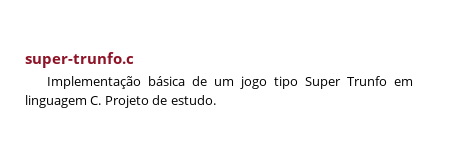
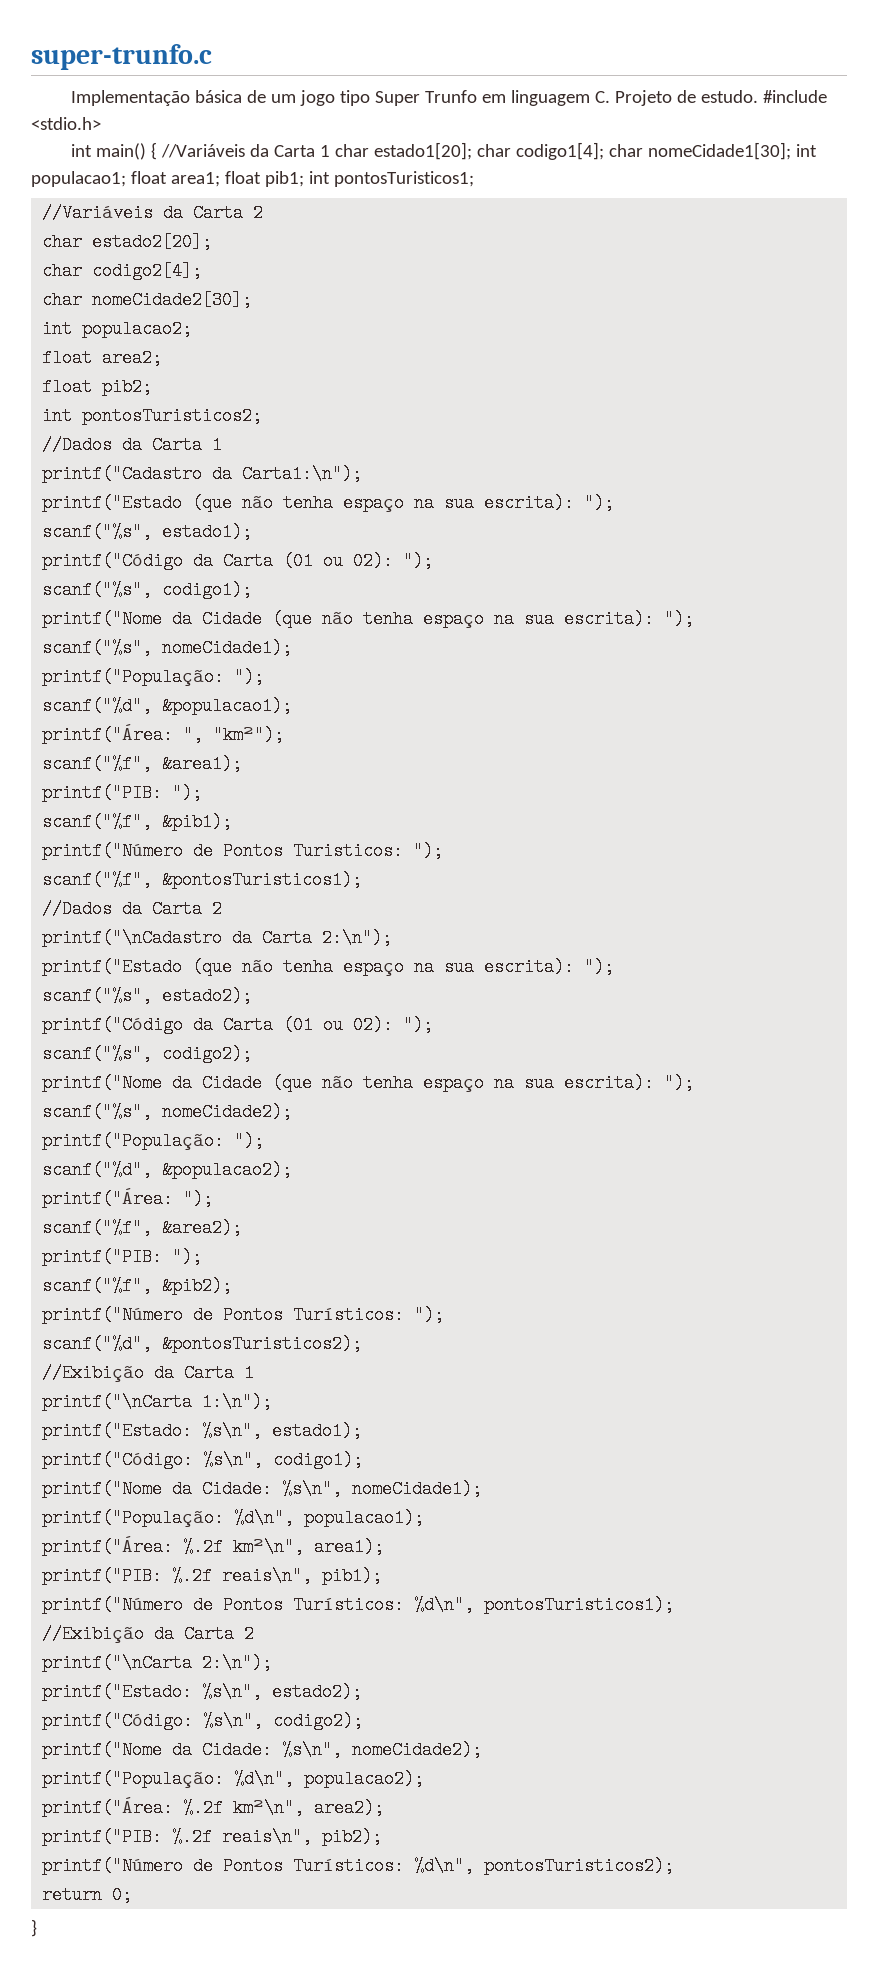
(216, 100) none -> [762,90,827,103] [31,117,101,130] [70,142,817,160] [31,171,474,187] [42,204,264,222] [42,233,213,251] [42,262,203,280] [42,291,253,309] [42,320,193,338] [42,349,163,367] [42,378,153,396] [42,407,263,425] [42,436,223,454] [42,465,363,483] [42,494,615,512] [42,523,253,541] [42,552,434,570] [42,581,253,599] [42,610,695,628] [42,639,293,657] [42,668,265,686] [42,697,293,715] [42,724,285,744] [42,755,243,773] [42,784,203,802] [42,813,233,831] [42,842,444,860] [42,871,363,889] [42,900,223,918] [42,929,393,947] [42,958,615,976] [42,987,253,1005] [42,1016,434,1034] [42,1045,253,1063] [42,1074,695,1092] [42,1103,293,1121] [42,1132,265,1150] [42,1161,293,1179] [42,1188,214,1208] [42,1219,243,1237] [42,1248,203,1266] [42,1277,233,1295] [42,1306,445,1324] [42,1335,363,1353] [42,1364,255,1382] [42,1393,273,1411] [42,1422,363,1440] [42,1451,364,1469] [42,1480,483,1498] [42,1509,425,1527] [42,1536,385,1556] [42,1567,383,1585] [42,1596,675,1614] [42,1625,255,1643] [42,1654,273,1672] [42,1683,363,1701] [42,1712,364,1730] [42,1741,483,1759] [42,1770,425,1788] [42,1797,385,1817] [42,1828,383,1846] [42,1857,675,1875] [42,1886,133,1904] [31,1919,37,1937] #include <stdio.h> // int main() { //Variáveis da Carta 1 char estado1[20]; char codigo1[4]; char nomeCidade1[30]; int populacao1; float area1; float pib1; int pontosTuristicos1; // //Variáveis da Carta 2 // char estado2[20]; // char codigo2[4]; // char nomeCidade2[30]; // int populacao2; // float area2; // float pib2; // int pontosTuristicos2; // //Dados da Carta 1 // printf("Cadastro da Carta1:\n"); // printf("Estado (que não tenha espaço na sua escrita): "); // scanf("%s", estado1); // printf("Código da Carta (01 ou 02): "); // scanf("%s", codigo1); // printf("Nome da Cidade (que não tenha espaço na sua escrita): "); // scanf("%s", nomeCidade1); // printf("População: "); // scanf("%d", &populacao1); // printf("Área: ", "km²"); // scanf("%f", &area1); // printf("PIB: "); // scanf("%f", &pib1); // printf("Número de Pontos Turisticos: "); // scanf("%f", &pontosTuristicos1); // //Dados da Carta 2 // printf("\nCadastro da Carta 2:\n"); // printf("Estado (que não tenha espaço na sua escrita): "); // scanf("%s", estado2); // printf("Código da Carta (01 ou 02): "); // scanf("%s", codigo2); // printf("Nome da Cidade (que não tenha espaço na sua escrita): "); // scanf("%s", nomeCidade2); // printf("População: "); // scanf("%d", &populacao2); // printf("Área: "); // scanf("%f", &area2); // printf("PIB: "); // scanf("%f", &pib2); // printf("Número de Pontos Turísticos: "); // scanf("%d", &pontosTuristicos2); // //Exibição da Carta 1 // printf("\nCarta 1:\n"); // printf("Estado: %s\n", estado1); // printf("Código: %s\n", codigo1); // printf("Nome da Cidade: %s\n", nomeCidade1); // printf("População: %d\n", populacao1); // printf("Área: %.2f km²\n", area1); // printf("PIB: %.2f reais\n", pib1); // printf("Número de Pontos Turísticos: %d\n", pontosTuristicos1); // //Exibição da Carta 2 // printf("\nCarta 2:\n"); // printf("Estado: %s\n", estado2); // printf("Código: %s\n", codigo2); // printf("Nome da Cidade: %s\n", nomeCidade2); // printf("População: %d\n", populacao2); // printf("Área: %.2f km²\n", area2); // printf("PIB: %.2f reais\n", pib2); // printf("Número de Pontos Turísticos: %d\n", pontosTuristicos2); // return 0; // }

